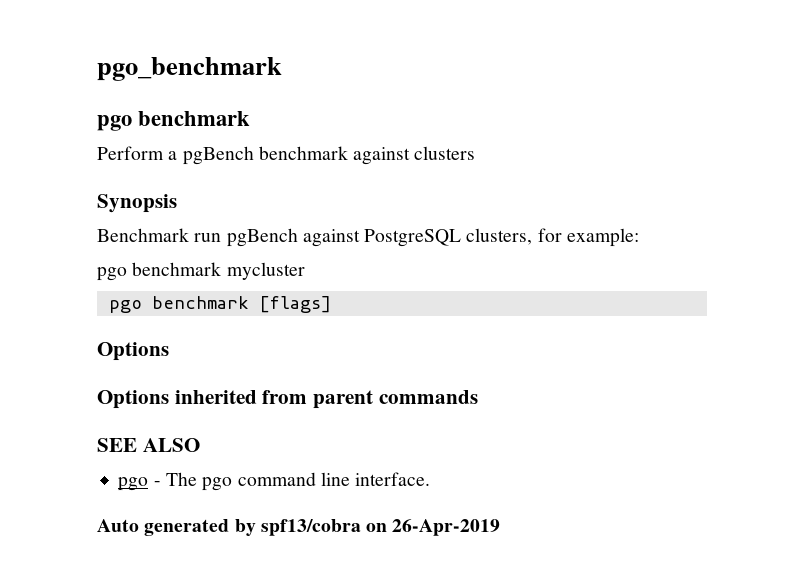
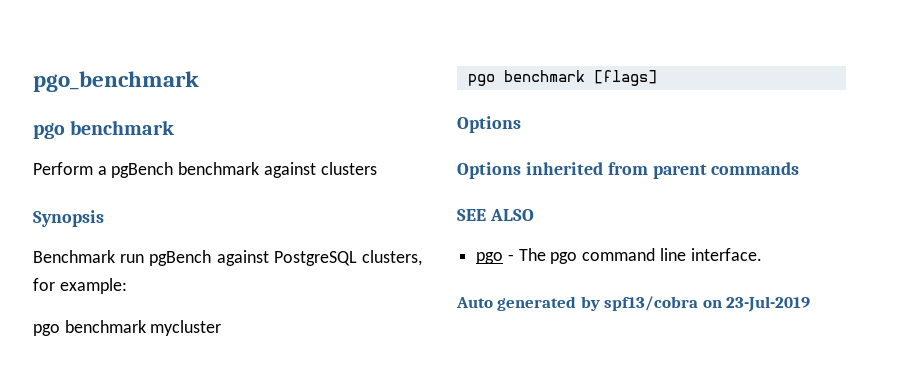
[392,519,501,536] 26-Apr-2019 -> [726,296,811,312] 23-Jul-2019

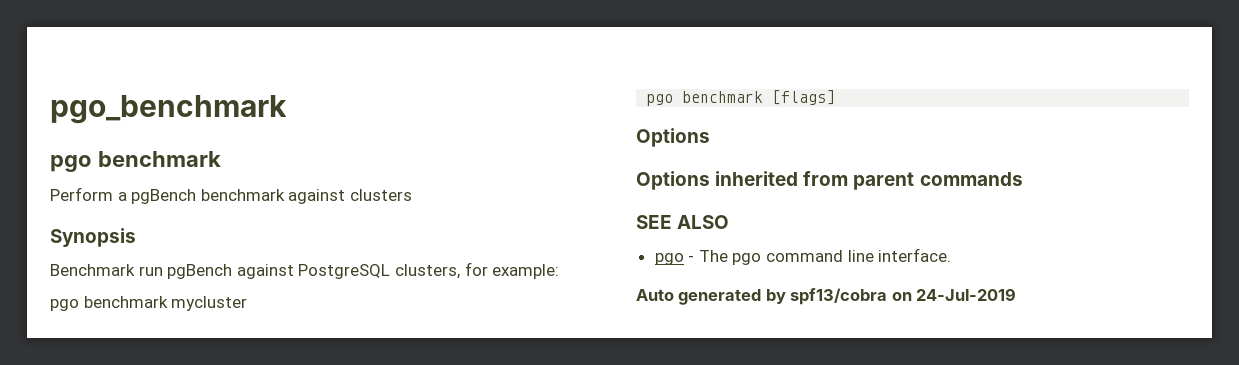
[726,296,811,312] 23-Jul-2019 -> [916,288,1017,301] 24-Jul-2019

